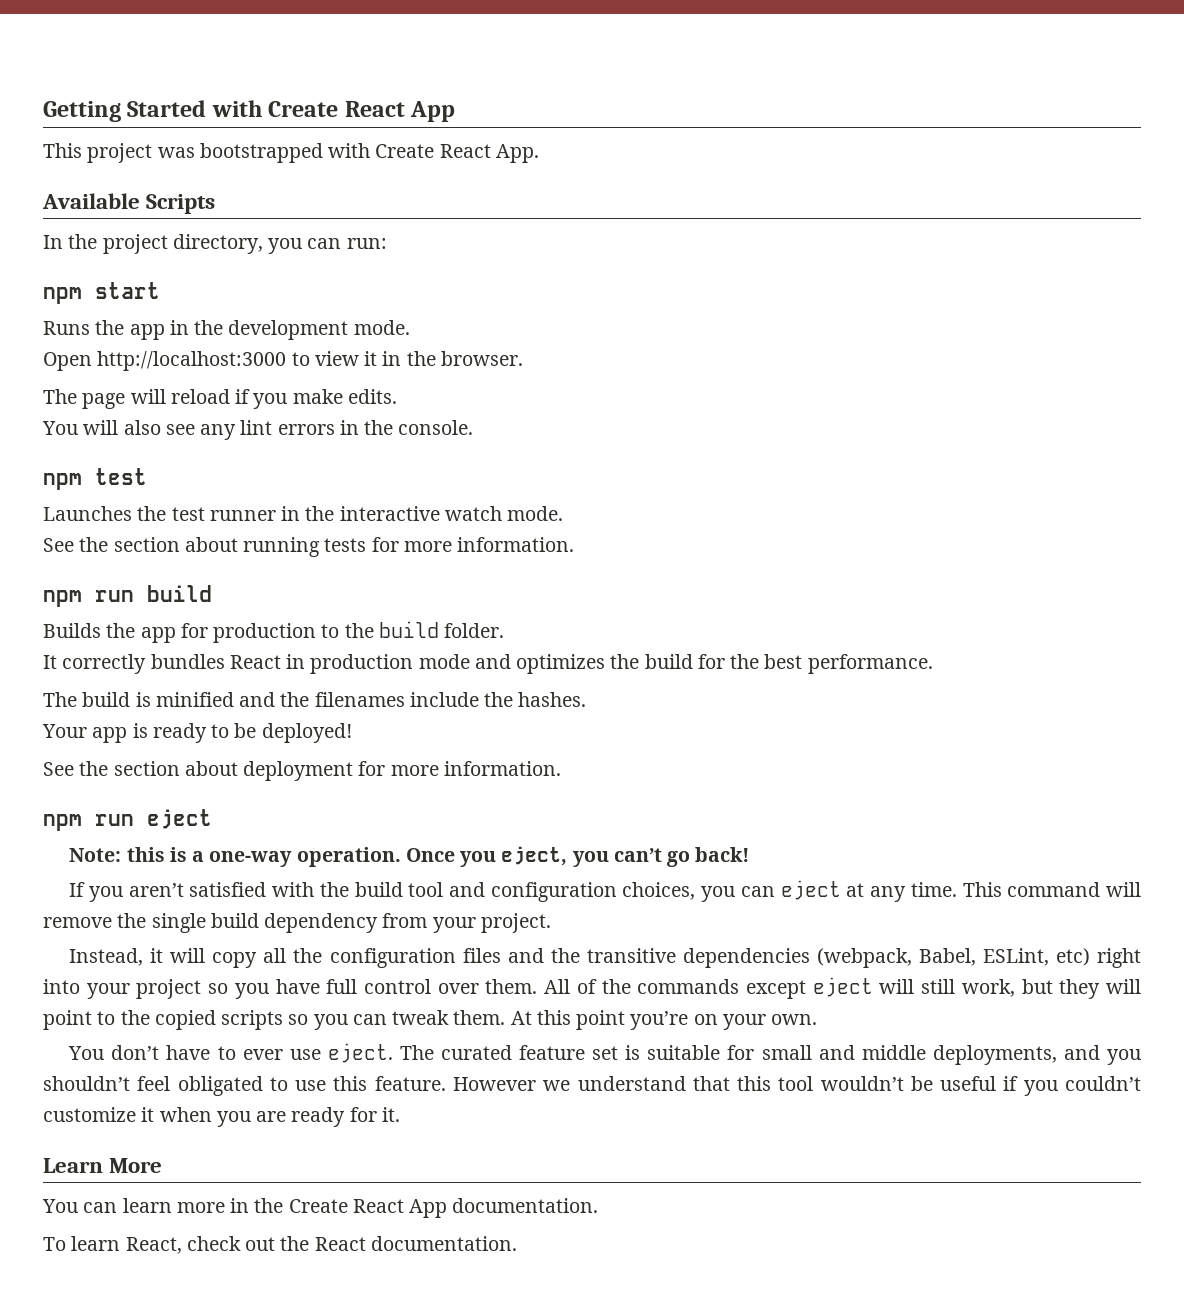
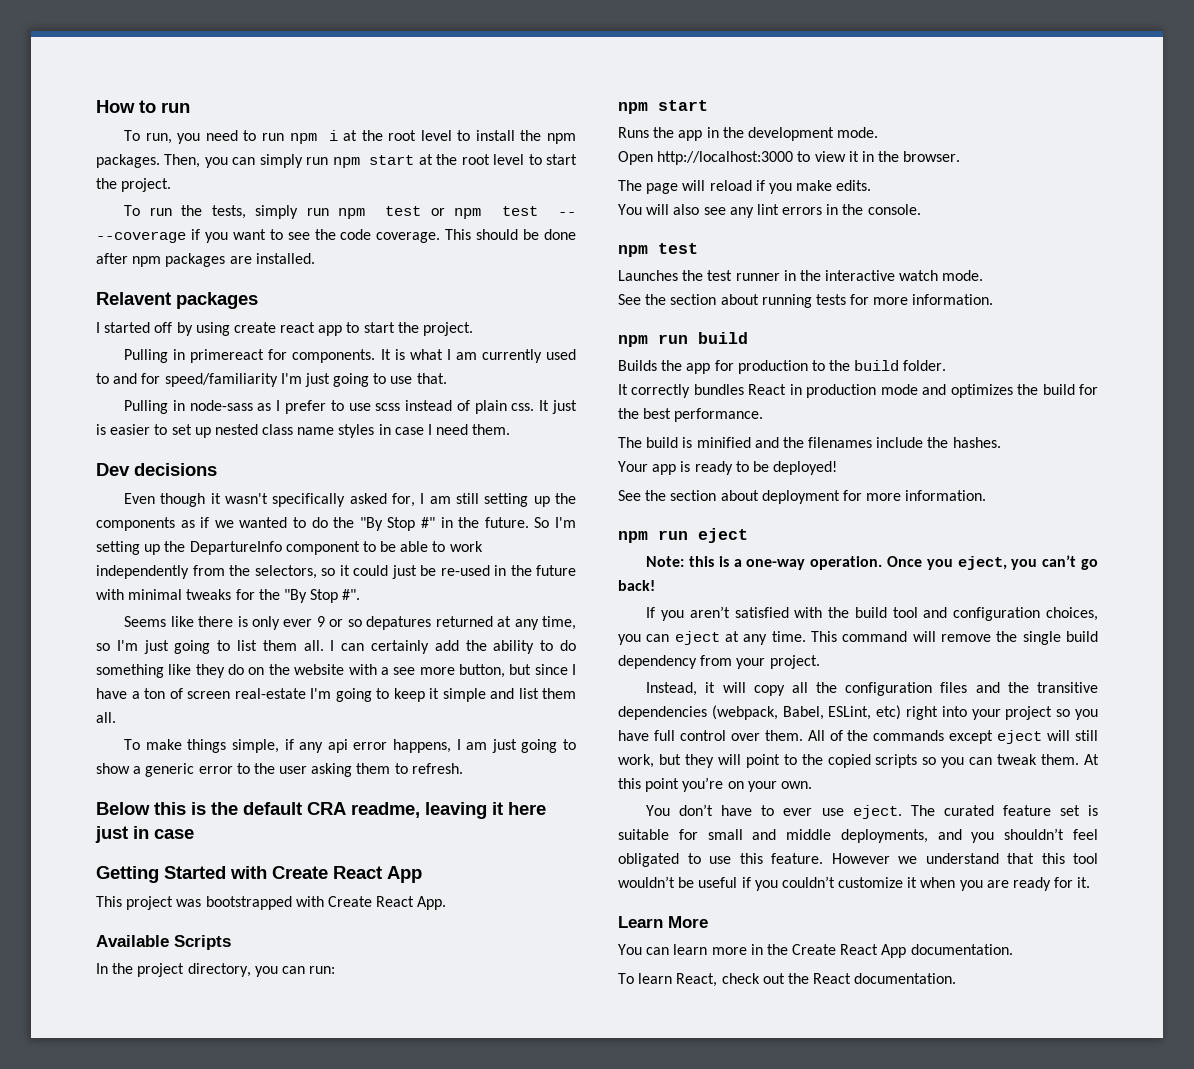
(43, 111) none -> [96,100,190,113] [124,130,576,144] [96,154,577,168] [96,178,172,192] [124,205,576,219] [96,229,576,243] [96,253,315,267] [96,292,258,309] [96,322,474,336] [124,349,577,363] [96,373,447,387] [124,400,577,414] [96,424,511,438] [96,463,217,476] [124,493,576,507] [96,517,577,531] [96,541,483,555] [96,565,576,579] [96,589,361,603] [124,616,577,630] [96,640,577,654] [96,664,576,678] [96,688,576,702] [96,712,116,723] [124,739,576,753] [96,763,463,777] [96,802,546,819] [95,826,194,843] How to run // To run, you need to run npm i at the root level to install the npm packages. Then, you can simply run npm start at the root level to start the project. // To run the tests, simply run npm test or npm test -- --coverage if you want to see the code coverage. This should be done after npm packages are installed. // Relavent packages // I started off by using create react app to start the project. // Pulling in primereact for components. It is what I am currently used to and for speed/familiarity I'm just going to use that. // Pulling in node-sass as I prefer to use scss instead of plain css. It just is easier to set up nested class name styles in case I need them. // Dev decisions // Even though it wasn't specifically asked for, I am still setting up the components as if we wanted to do the "By Stop #" in the future. So I'm setting up the DepartureInfo component to be able to work independently from the selectors, so it could just be re-used in the future with minimal tweaks for the "By Stop #". // Seems like there is only ever 9 or so depatures returned at any time, so I'm just going to list them all. I can certainly add the ability to do something like they do on the website with a see more button, but since I have a ton of screen real-estate I'm going to keep it simple and list them all. // To make things simple, if any api error happens, I am just going to show a generic error to the user asking them to refresh. // Below this is the default CRA readme, leaving it here just in case //

